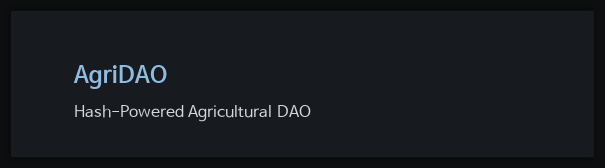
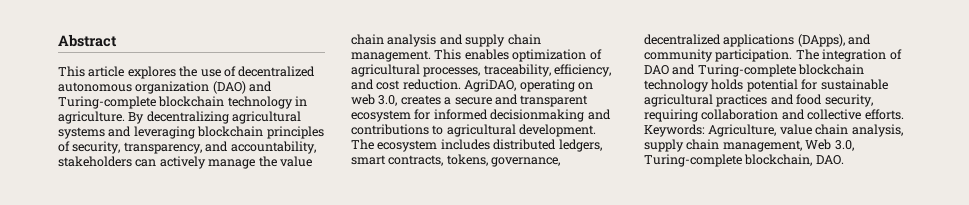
[73,65,167,89] [74,105,311,122] AgriDAO // Hash-Powered Agricultural DAO -> [58,34,117,47] [58,66,316,79] [58,81,273,94] [58,96,308,109] [58,111,302,124] [58,126,324,139] [58,141,316,154] [58,156,312,169] [351,34,541,47] [351,49,602,62] [351,64,612,77] [351,79,593,92] [351,94,589,107] [351,109,611,122] [351,124,597,137] [351,139,602,152] [351,154,561,167] [644,34,872,47] [644,49,902,62] [644,64,865,77] [644,79,888,92] [644,94,873,107] [644,109,904,122] [644,124,903,137] [644,139,854,152] [644,154,844,167] Abstract // This article explores the use of decentralized autonomous organization (DAO) and Turing-complete blockchain technology in agriculture. By decentralizing agricultural systems and leveraging blockchain principles of security, transparency, and accountability, stakeholders can actively manage the value chain analysis and supply chain management. This enables optimization of agricultural processes, traceability, efficiency, and cost reduction. AgriDAO, operating on web 3.0, creates a secure and transparent ecosystem for informed decisionmaking and contributions to agricultural development. The ecosystem includes distributed ledgers, smart contracts, tokens, governance, decentralized applications (DApps), and community participation. The integration of DAO and Turing-complete blockchain technology holds potential for sustainable agricultural practices and food security, requiring collaboration and collective efforts. Keywords: Agriculture, value chain analysis, supply chain management, Web 3.0, Turing-complete blockchain, DAO.

